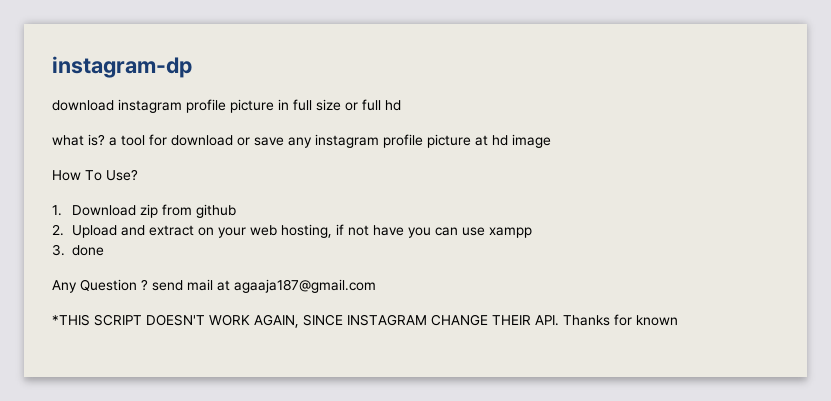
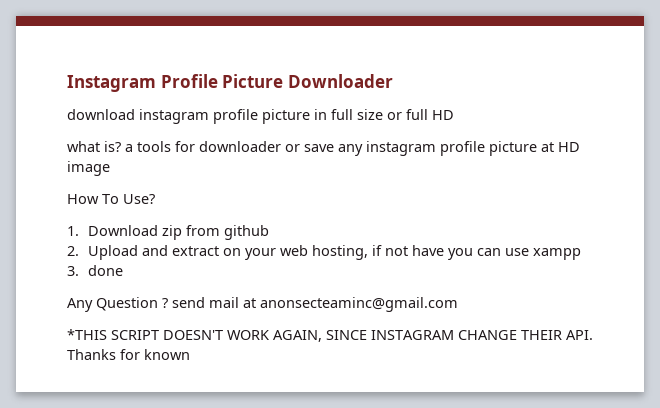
[52,56,192,78] instagram-dp -> [67,74,393,92] Instagram Profile Picture Downloader
[385,100,401,111] hd -> [432,110,454,120] HD
[121,134,233,146] tool for download -> [137,141,281,152] tools for downloader
[492,135,508,146] hd -> [558,142,580,152] HD
[234,279,376,293] agaaja187@gmail.com -> [260,297,458,312] anonsecteaminc@gmail.com

